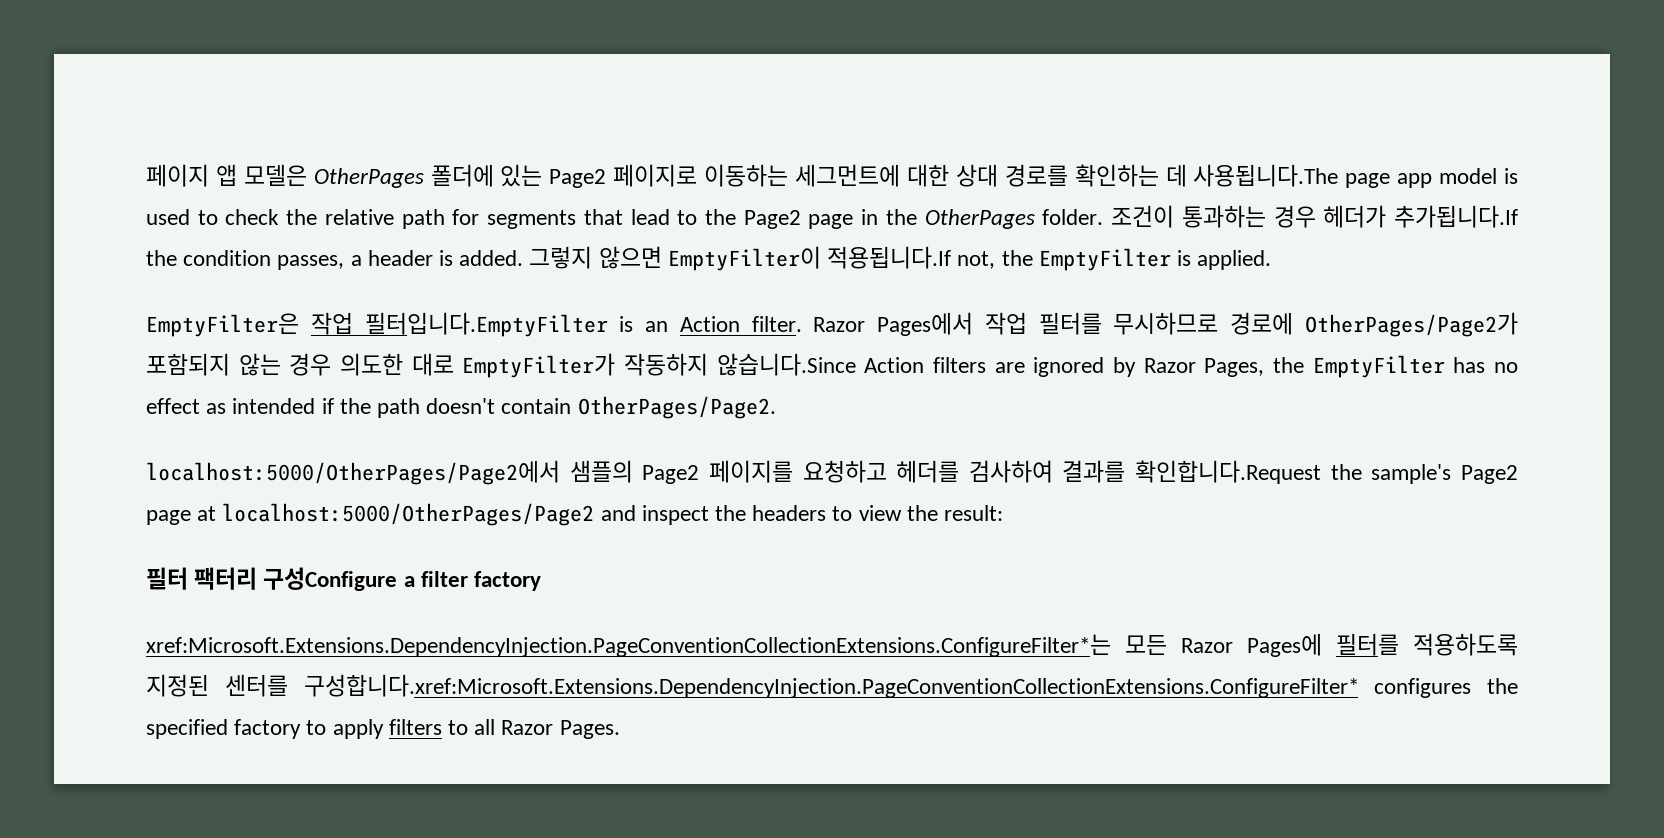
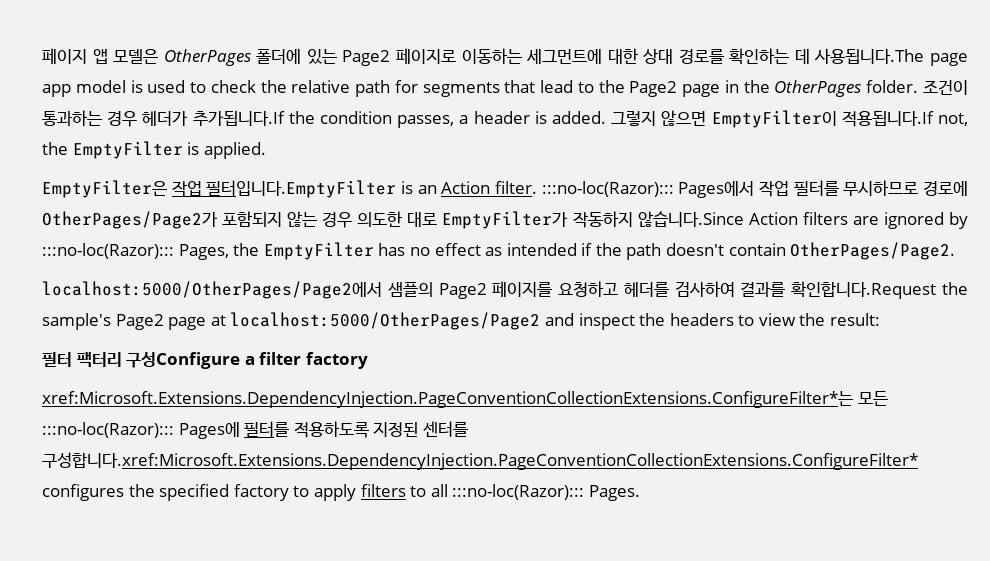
[813,317,866,332] Razor -> [541,181,674,197] :::no-loc(Razor):::
[1143,358,1196,373] Razor -> [42,243,174,259] :::no-loc(Razor):::
[1181,638,1233,653] Razor -> [42,422,174,438] :::no-loc(Razor):::
[501,720,554,735] Razor -> [452,484,585,500] :::no-loc(Razor):::

